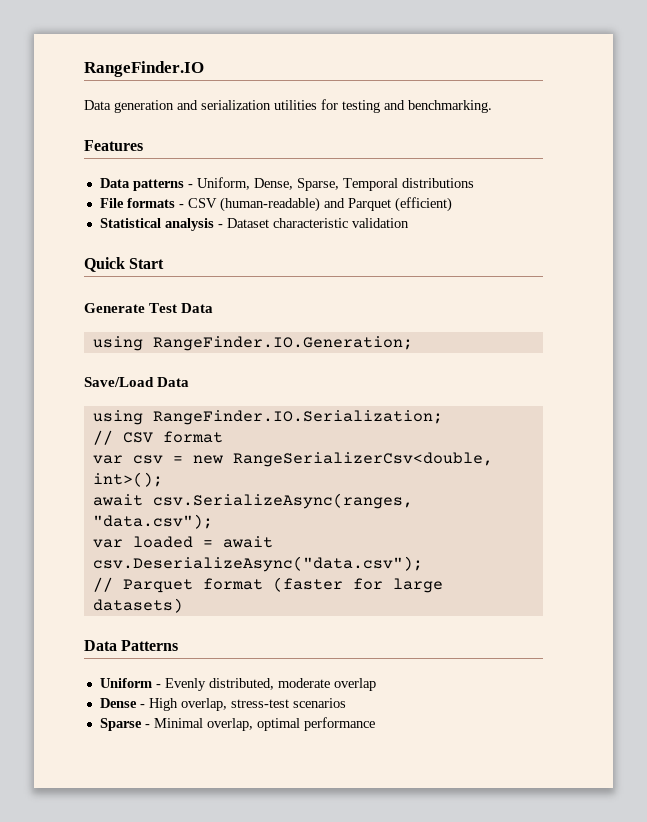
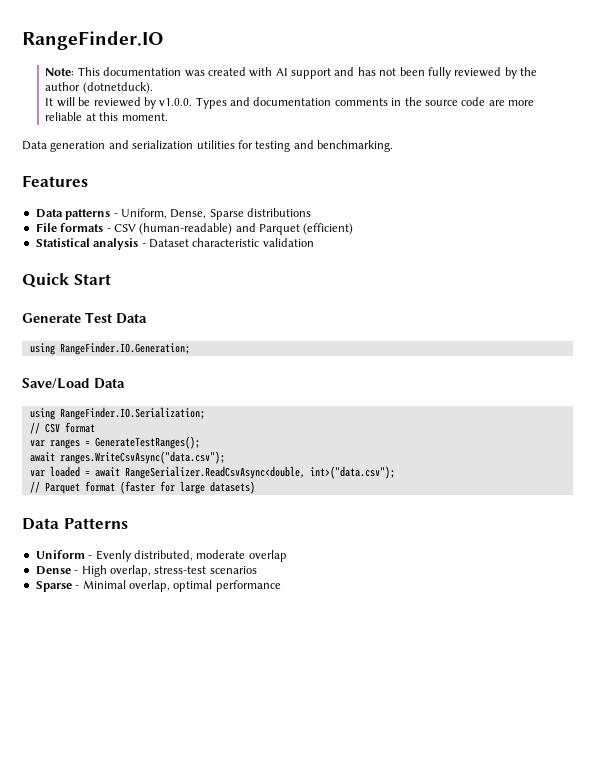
(204, 69) none -> [45,67,538,79] [45,82,153,94] [45,97,535,109] [45,112,168,121] // Note: This documentation was created with AI support and has not been fully reviewed by the author (dotnetduck). // It will be reviewed by v1.0.0. Types and documentation comments in the source code are more reliable at this moment.
[296,178,398,191] Sparse, Temporal -> [209,209,244,220] Sparse
[132,452,493,467] [92,472,163,487] [92,493,413,509] [92,514,213,529] csv = new RangeSerializerCsv<double, int>(); // await csv.SerializeAsync(ranges, "data.csv"); -> [49,436,200,449] [29,451,225,464] ranges = GenerateTestRanges(); // await ranges.WriteCsvAsync("data.csv");
[92,556,423,572] csv.DeserializeAsync("data.csv"); -> [124,466,395,479] RangeSerializer.ReadCsvAsync<double, int>("data.csv");

